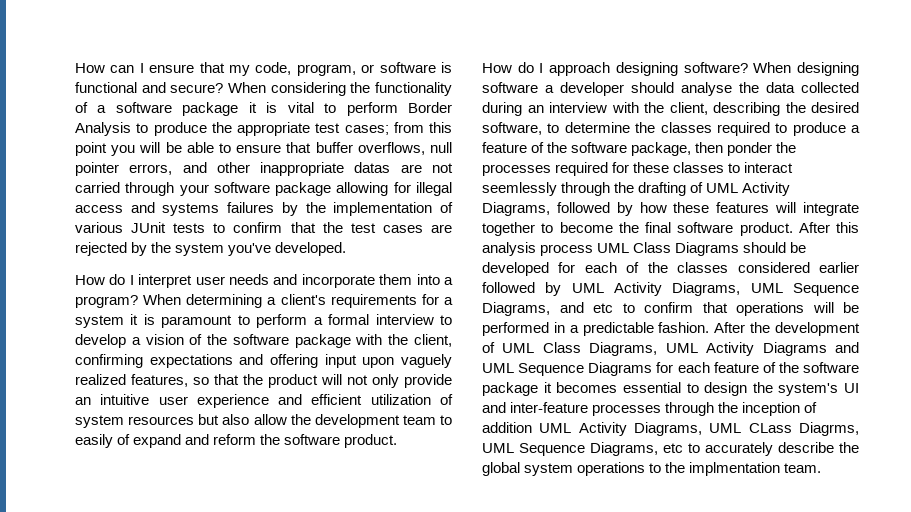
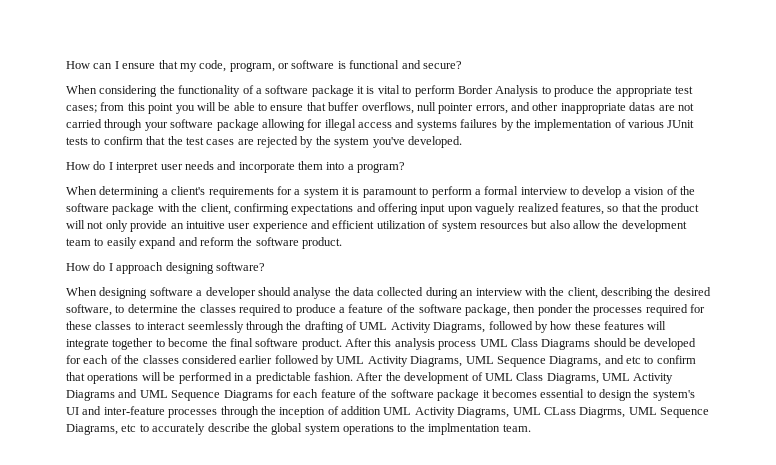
(224, 88) none -> (462, 65) //
(138, 301) none -> (406, 167) //
[117,434,131,445] of -> (137, 243) none
(748, 67) none -> (265, 266) //

